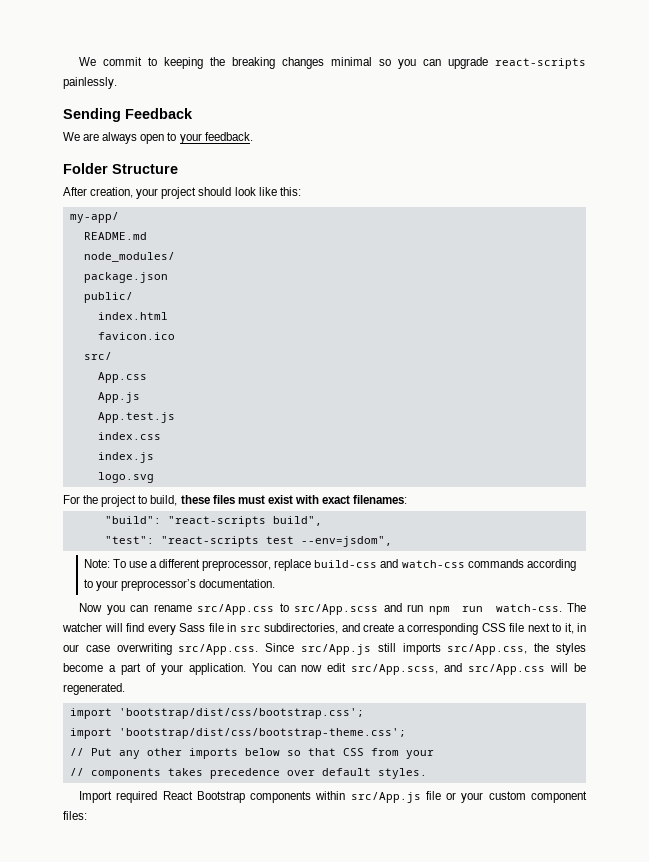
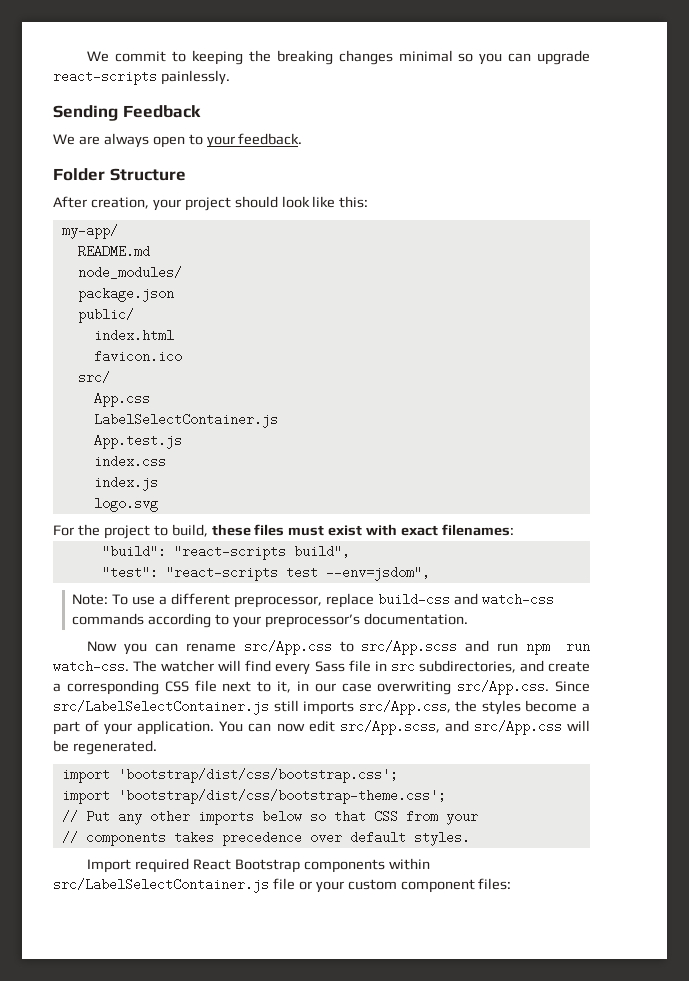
[97,392,140,403] App.js -> [93,413,278,428] LabelSelectContainer.js
[301,644,371,655] src/App.js -> [53,700,269,715] src/LabelSelectContainer.js
[350,792,421,803] src/App.js -> [53,878,269,893] src/LabelSelectContainer.js

